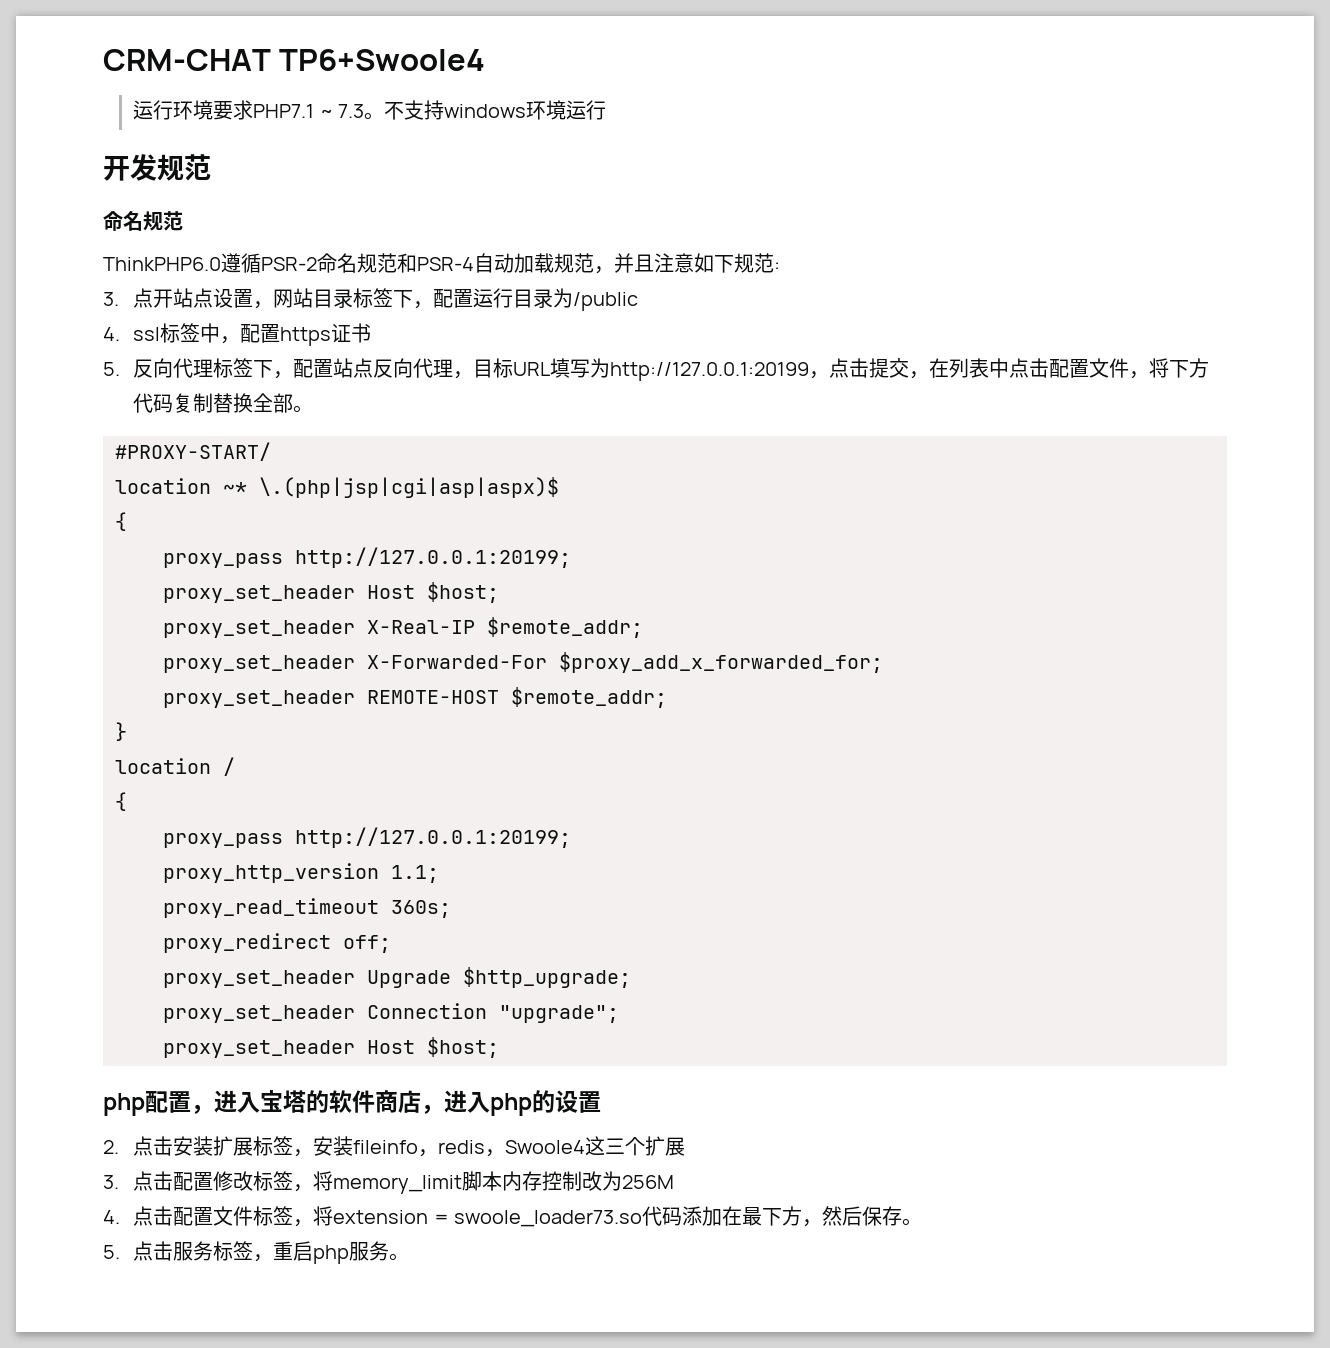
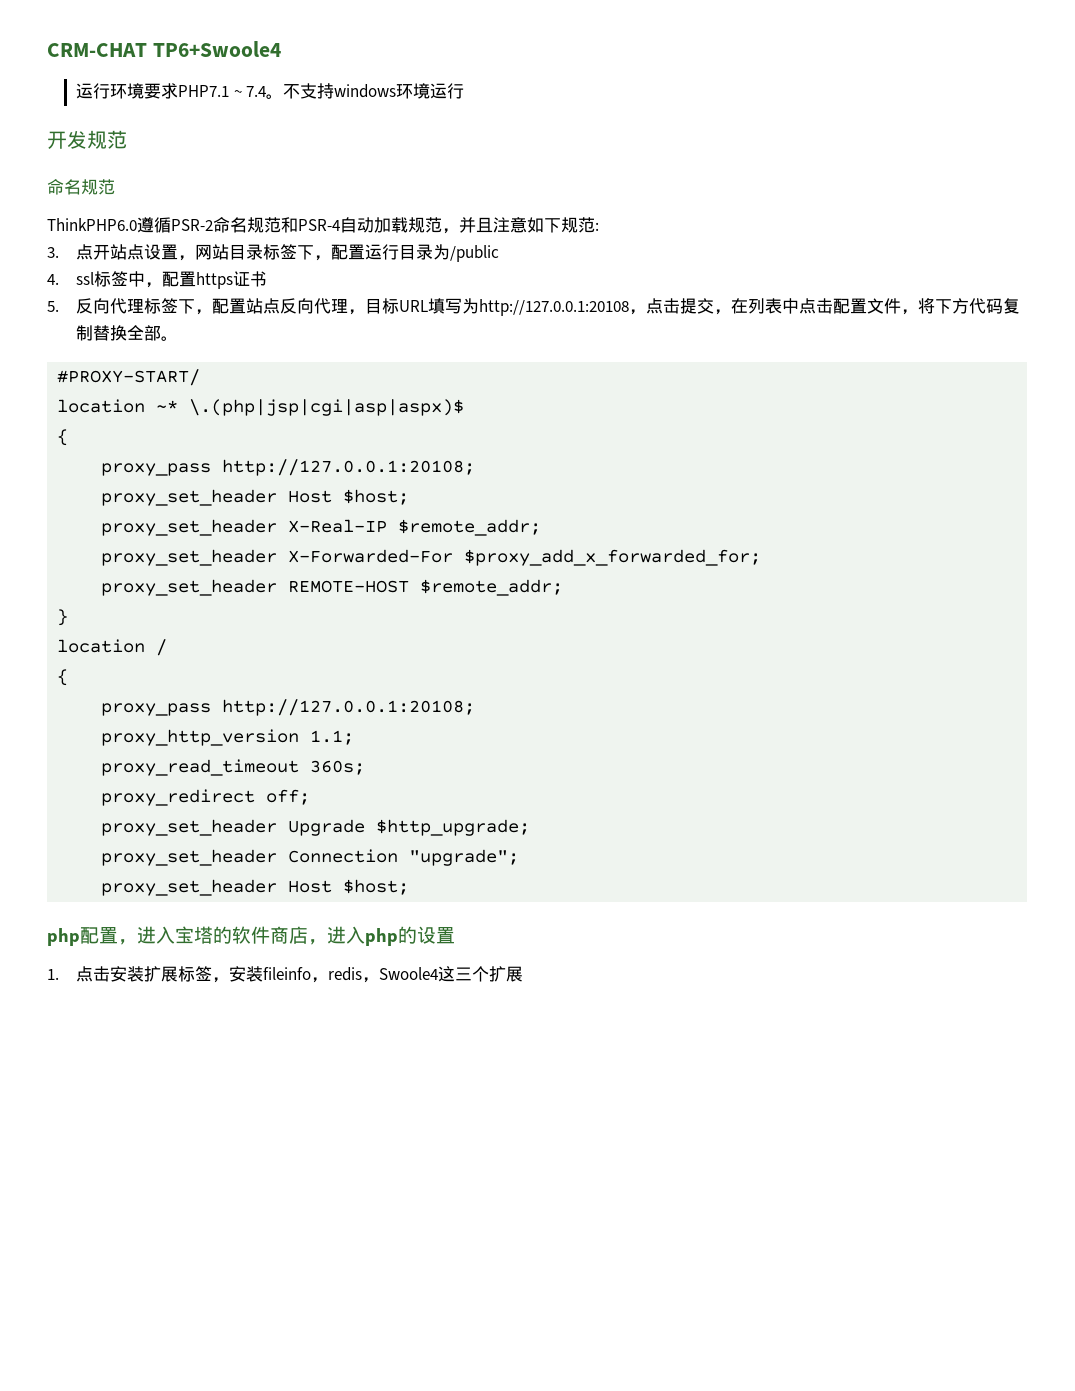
[338,104,365,118] 7.3 -> [246,86,267,97] 7.4
[610,362,810,381] http://127.0.0.1:20199 -> [479,299,630,316] http://127.0.0.1:20108
[295,547,571,568] http://127.0.0.1:20199; -> [222,459,476,476] http://127.0.0.1:20108;
[295,827,571,848] http://127.0.0.1:20199; -> [222,699,476,716] http://127.0.0.1:20108;
[103,1140,119,1154] 2. -> [47,969,59,980] 1.
[103,1171,675,1194] [103,1206,923,1227] [103,1241,410,1264] // 3.点击配置修改标签，将memory_limit脚本内存控制改为256M // 4.点击配置文件标签，将extension = swoole_loader73.so代码添加在最下方，然后保存。 // 5.点击服务标签，重启php服务。 -> (524, 974) none

